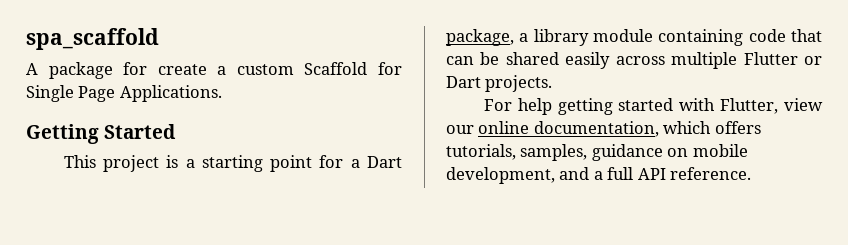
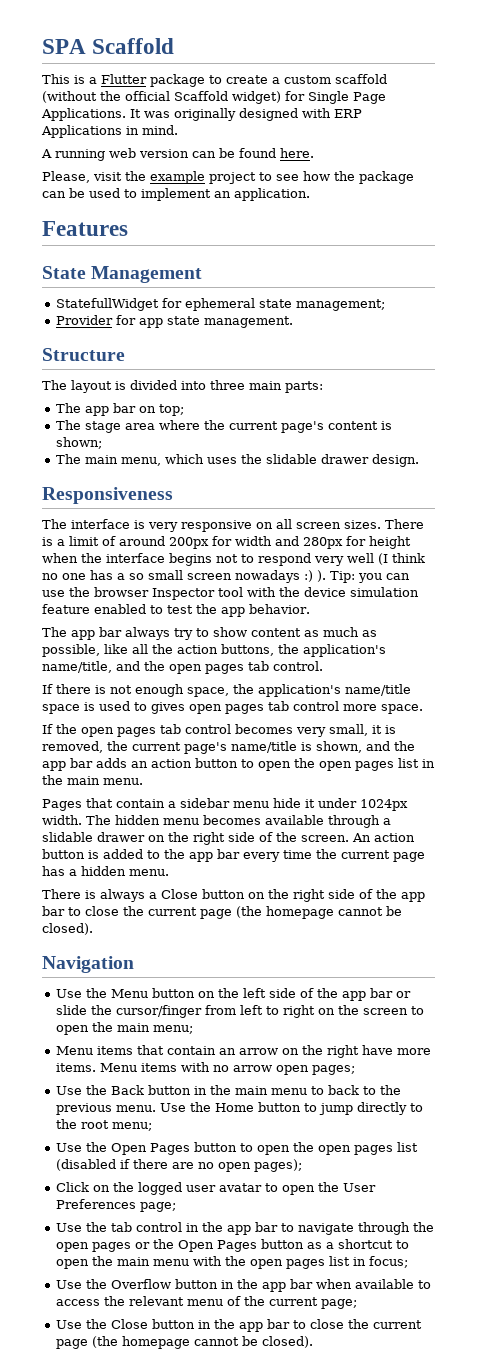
[26,28,159,50] [26,62,402,79] [26,85,222,102] [26,124,177,144] [63,155,402,172] [446,29,822,46] [446,52,822,69] [446,75,553,92] [483,98,823,115] [446,121,761,137] [446,144,748,161] [446,167,752,184] spa_scaffold // A package for create a custom Scaffold for Single Page Applications. // Getting Started // This project is a starting point for a Dart package, a library module containing code that can be shared easily across multiple Flutter or Dart projects. // For help getting started with Flutter, view our online documentation, which offers tutorials, samples, guidance on mobile development, and a full API reference. -> [42,38,175,54] [42,74,387,87] [42,91,386,104] [41,108,362,121] [41,125,178,138] [41,148,314,161] [42,171,414,184] [42,188,310,201] [42,221,128,236] [42,266,203,283] [56,298,386,311] [56,315,294,328] [42,348,125,361] [42,380,323,393] [56,403,185,416] [56,420,393,433] [56,437,103,449] [56,454,420,467] [42,487,173,504] [42,519,424,532] [42,536,411,549] [42,553,425,566] [42,570,410,583] [42,587,419,600] [42,604,310,617] [42,627,377,640] [42,644,386,657] [42,661,323,674] [42,684,411,697] [42,701,423,714] [42,724,396,737] [42,741,415,754] [42,758,435,771] [42,775,143,785] [42,798,408,811] [42,815,391,828] [42,832,415,845] [42,849,425,862] [42,866,169,876] [42,889,425,902] [42,906,402,919] [42,923,93,935] [42,956,134,973] [56,988,412,1001] [56,1005,425,1018] [56,1022,194,1035] [56,1045,432,1058] [56,1062,356,1075] [56,1085,402,1095] [56,1102,424,1115] [56,1119,153,1131] [56,1142,419,1155] [56,1159,303,1172] [56,1182,377,1195] [56,1199,177,1212] [56,1222,435,1235] [56,1239,410,1252] [56,1256,409,1269] [56,1279,432,1292] [56,1296,358,1309] [56,1319,423,1332] [56,1336,314,1349] SPA Scaffold // This is a Flutter package to create a custom scaffold (without the official Scaffold widget) for Single Page Applications. It was originally designed with ERP Applications in mind. // A running web version can be found here. // Please, visit the example project to see how the package can be used to implement an application. // Features // State Management // StatefullWidget for ephemeral state management; // Provider for app state management. // Structure // The layout is divided into three main parts: // The app bar on top; // The stage area where the current page's content is shown; // The main menu, which uses the slidable drawer design. // Responsiveness // The interface is very responsive on all screen sizes. There is a limit of around 200px for width and 280px for height when the interface begins not to respond very well (I think no one has a so small screen nowadays :) ). Tip: you can use the browser Inspector tool with the device simulation feature enabled to test the app behavior. // The app bar always try to show content as much as possible, like all the action buttons, the application's name/title, and the open pages tab control. // If there is not enough space, the application's name/title space is used to gives open pages tab control more space. // If the open pages tab control becomes very small, it is removed, the current page's name/title is shown, and the app bar adds an action button to open the open pages list in the main menu. // Pages that contain a sidebar menu hide it under 1024px width. The hidden menu becomes available through a slidable drawer on the right side of the screen. An action button is added to the app bar every time the current page has a hidden menu. // There is always a Close button on the right side of the app bar to close the current page (the homepage cannot be closed). // Navigation // Use the Menu button on the left side of the app bar or slide the cursor/finger from left to right on the screen to open the main menu; // Menu items that contain an arrow on the right have more items. Menu items with no arrow open pages; // Use the Back button in the main menu to back to the previous menu. Use the Home button to jump directly to the root menu; // Use the Open Pages button to open the open pages list (disabled if there are no open pages); // Click on the logged user avatar to open the User Preferences page; // Use the tab control in the app bar to navigate through the open pages or the Open Pages button as a shortcut to open the main menu with the open pages list in focus; // Use the Overflow button in the app bar when available to access the relevant menu of the current page; // Use the Close button in the app bar to close the current page (the homepage cannot be closed).

